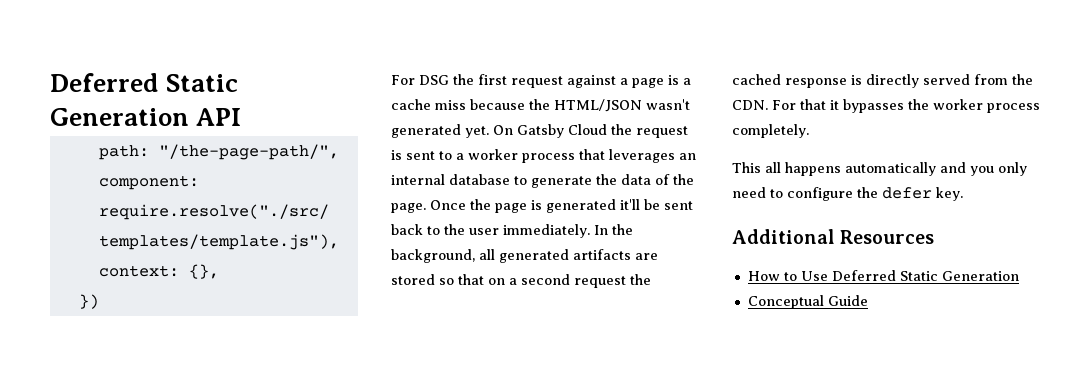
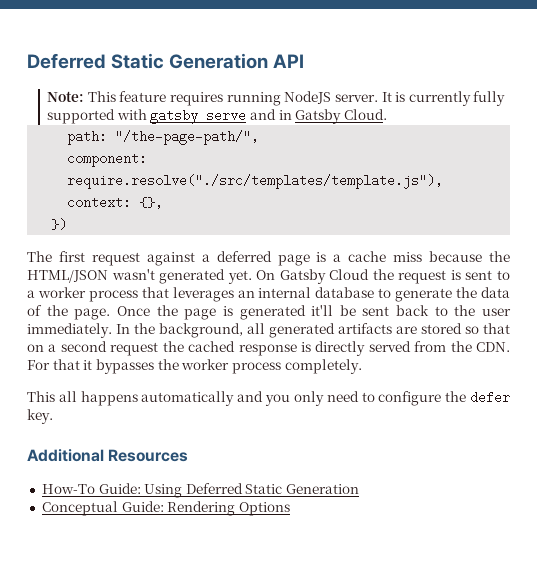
(242, 117) none -> [47,91,506,106] [47,109,387,124] // Note: This feature requires running NodeJS server. It is currently fully supported with gatsby serve and in Gatsby Cloud.
[391,74,474,85] For DSG the -> [27,251,52,262] The
(628, 81) none -> [216,251,272,262] deferred
[747,271,828,281] How to Use -> [41,483,183,498] How-To Guide: Using
[827,295,868,306] Guide -> [121,501,290,516] Guide: Rendering Options

